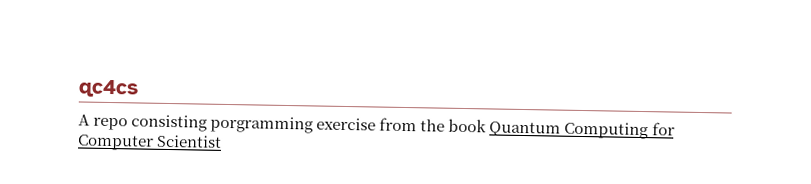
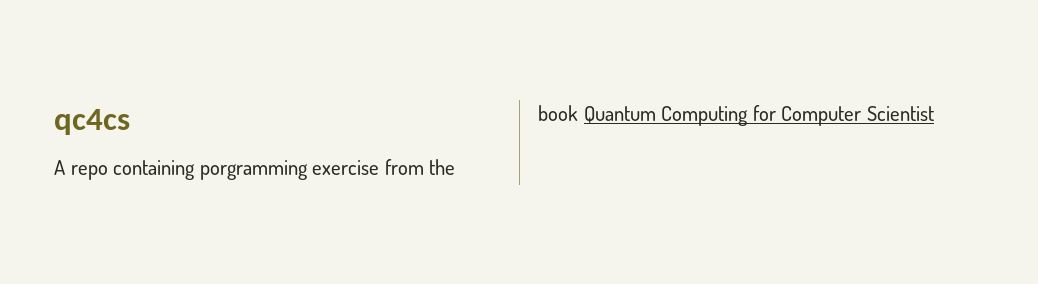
[131,114,209,132] consisting -> [113,160,196,180] containing

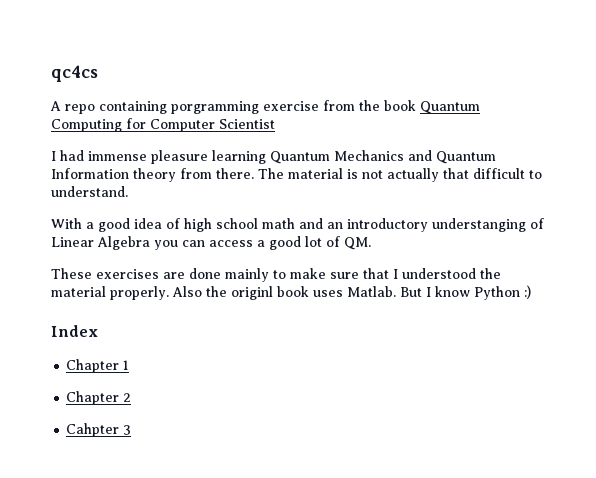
(934, 113) none -> [51,150,496,164] [51,168,542,182] [51,186,128,197] [51,218,544,232] [51,236,371,250] [51,268,501,282] [51,285,531,300] [51,325,98,337] [66,359,130,373] [66,391,132,405] [66,423,132,437] // I had immense pleasure learning Quantum Mechanics and Quantum Information theory from there. The material is not actually that difficult to understand. // With a good idea of high school math and an introductory understanging of Linear Algebra you can access a good lot of QM. // These exercises are done mainly to make sure that I understood the material properly. Also the originl book uses Matlab. But I know Python :) // Index // Chapter 1 // Chapter 2 // Cahpter 3

